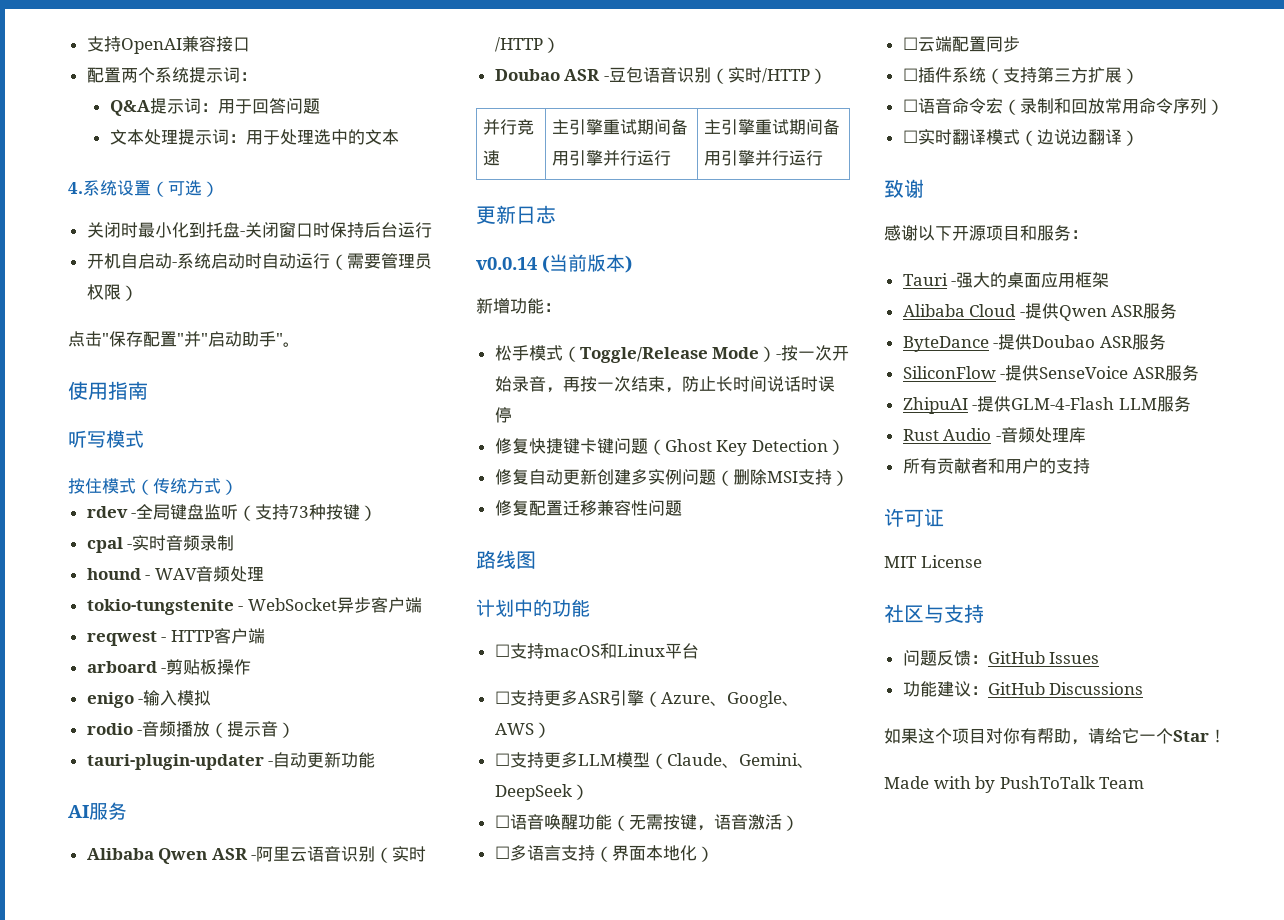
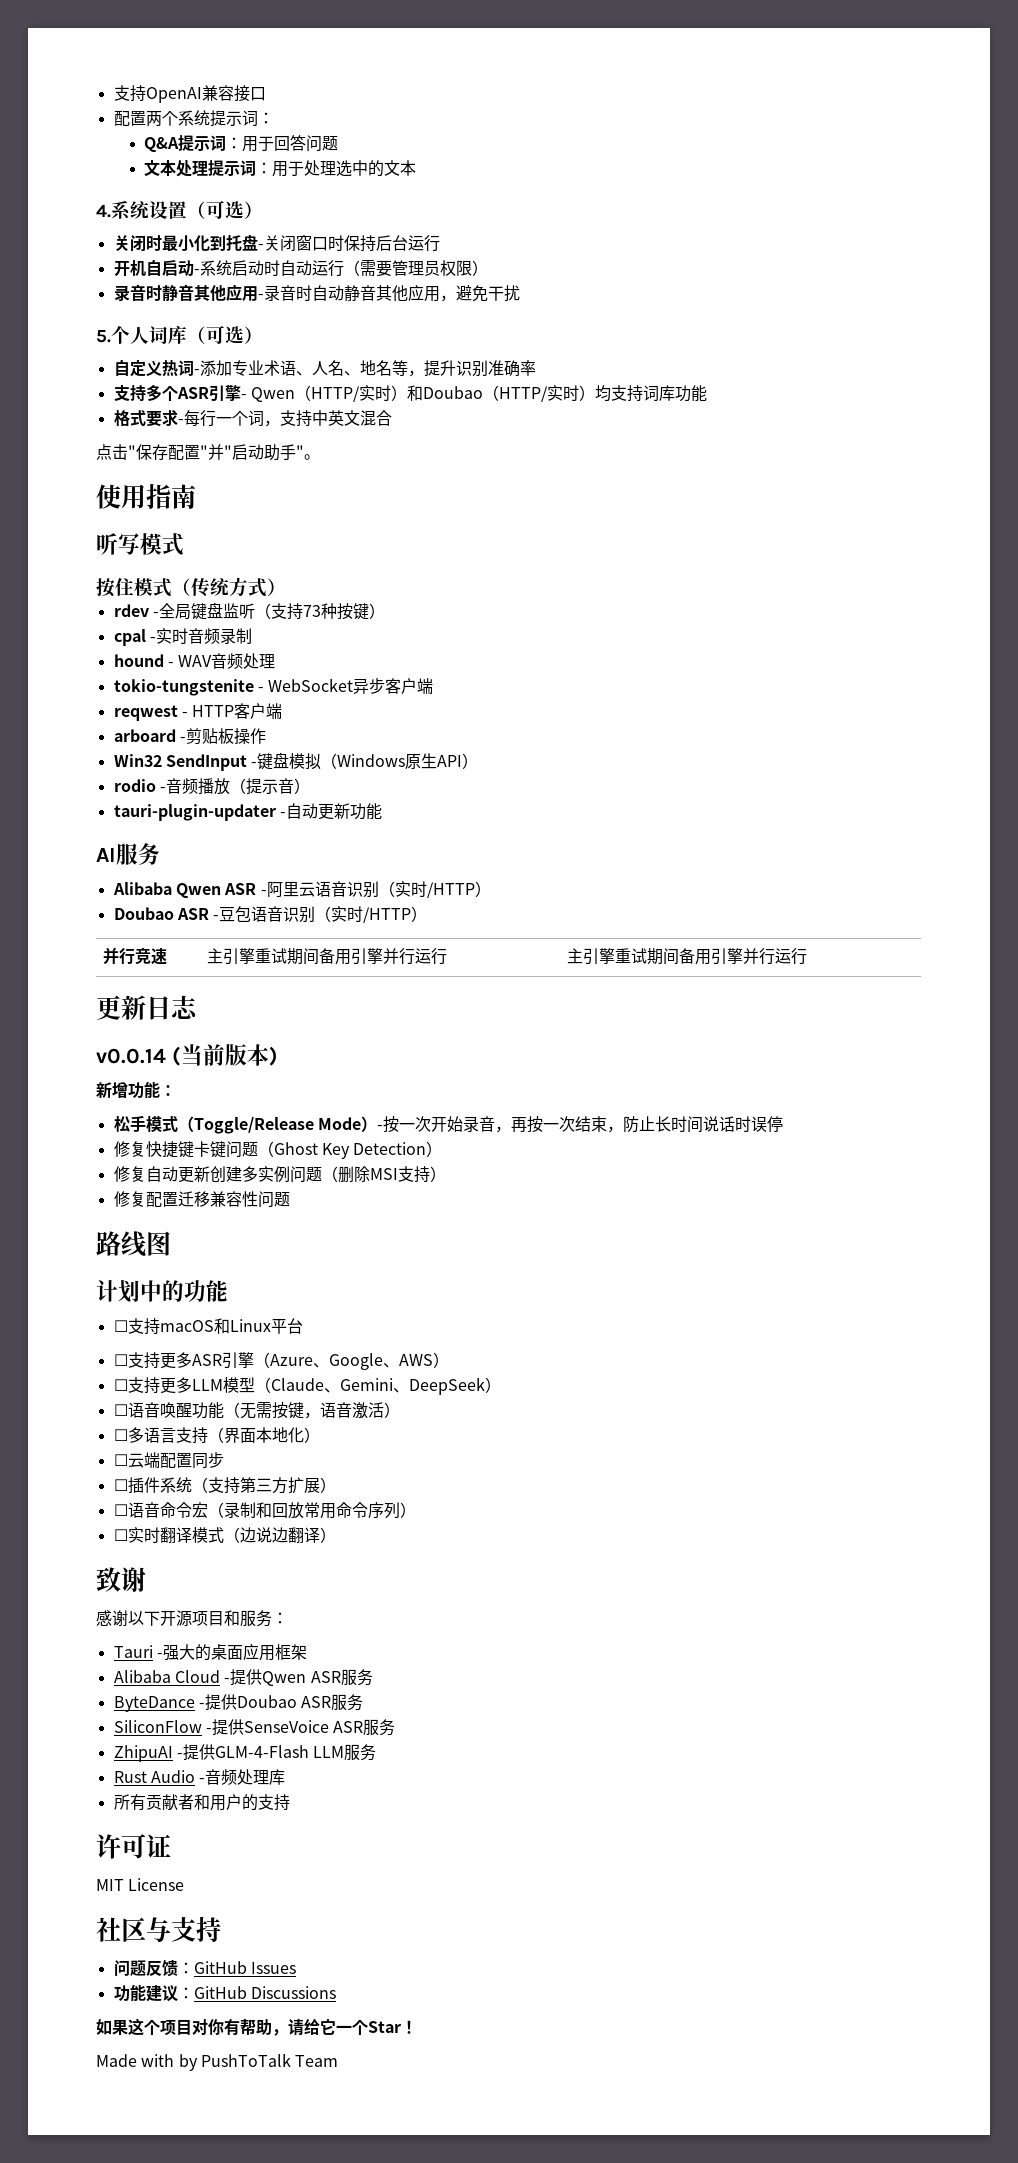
(138, 293) none -> [113,284,520,302] [96,325,263,344] [113,359,536,377] [113,384,707,402] [113,409,392,427] // 录音时静音其他应用-录音时自动静音其他应用，避免干扰 // 5.个人词库（可选） // 自定义热词-添加专业术语、人名、地名等，提升识别准确率 // 支持多个ASR引擎- Qwen（HTTP/实时）和Doubao（HTTP/实时）均支持词库功能 // 格式要求-每行一个词，支持中英文混合
[86,690,212,708] enigo -输入模拟 -> [113,752,479,771] Win32 SendInput -键盘模拟（Windows原生API）

